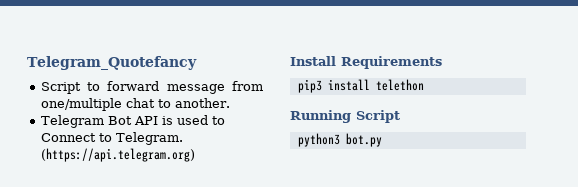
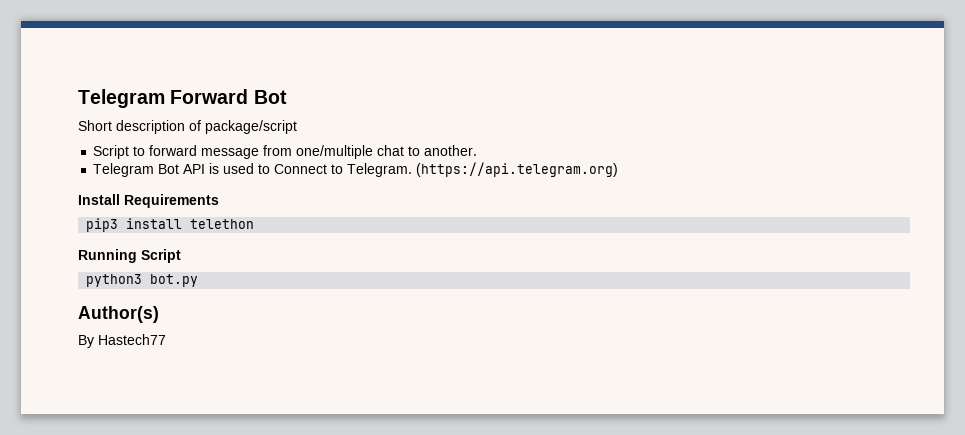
[27,56,197,70] Telegram_Quotefancy -> [78,89,287,108] [78,120,297,134] Telegram Forward Bot // Short description of package/script
(382, 140) none -> [78,306,159,323] [78,334,166,348] // Author(s) // By Hastech77

